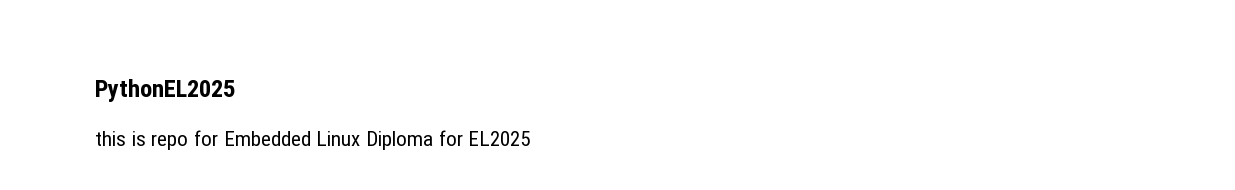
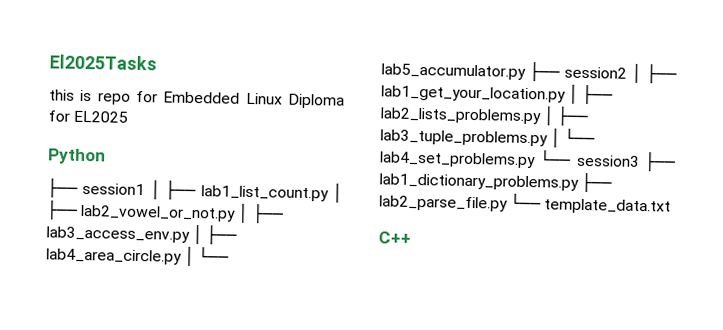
[95,79,235,102] PythonEL2025 -> [49,54,157,71] El2025Tasks
(531, 138) none -> [47,148,106,165] [47,177,343,203] [46,199,284,224] [46,223,238,245] [46,245,230,267] [381,61,677,84] [381,83,614,105] [380,105,590,127] [380,127,596,148] [379,149,676,172] [379,171,613,193] [379,192,672,215] [378,231,411,244] // Python // ├── session1 │ ├── lab1_list_count.py │ ├── lab2_vowel_or_not.py │ ├── lab3_access_env.py │ ├── lab4_area_circle.py │ └── lab5_accumulator.py ├── session2 │ ├── lab1_get_your_location.py │ ├── lab2_lists_problems.py │ ├── lab3_tuple_problems.py │ └── lab4_set_problems.py └── session3 ├── lab1_dictionary_problems.py ├── lab2_parse_file.py └── template_data.txt // C++

